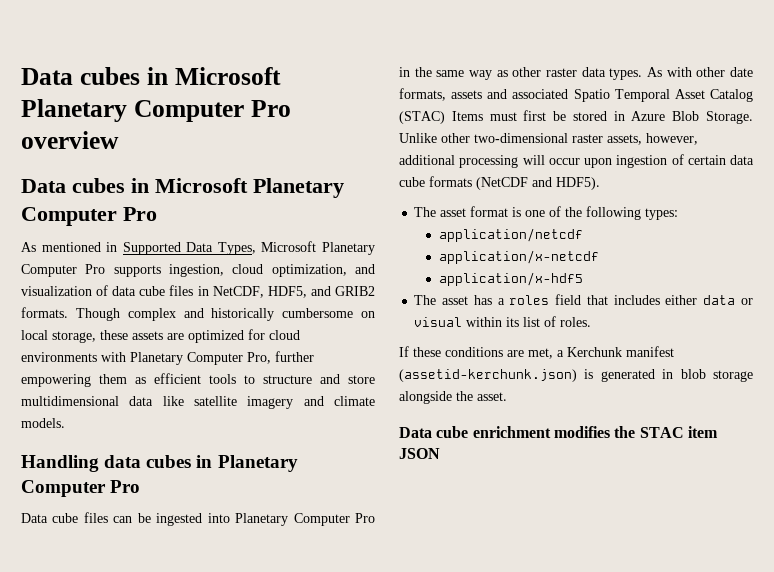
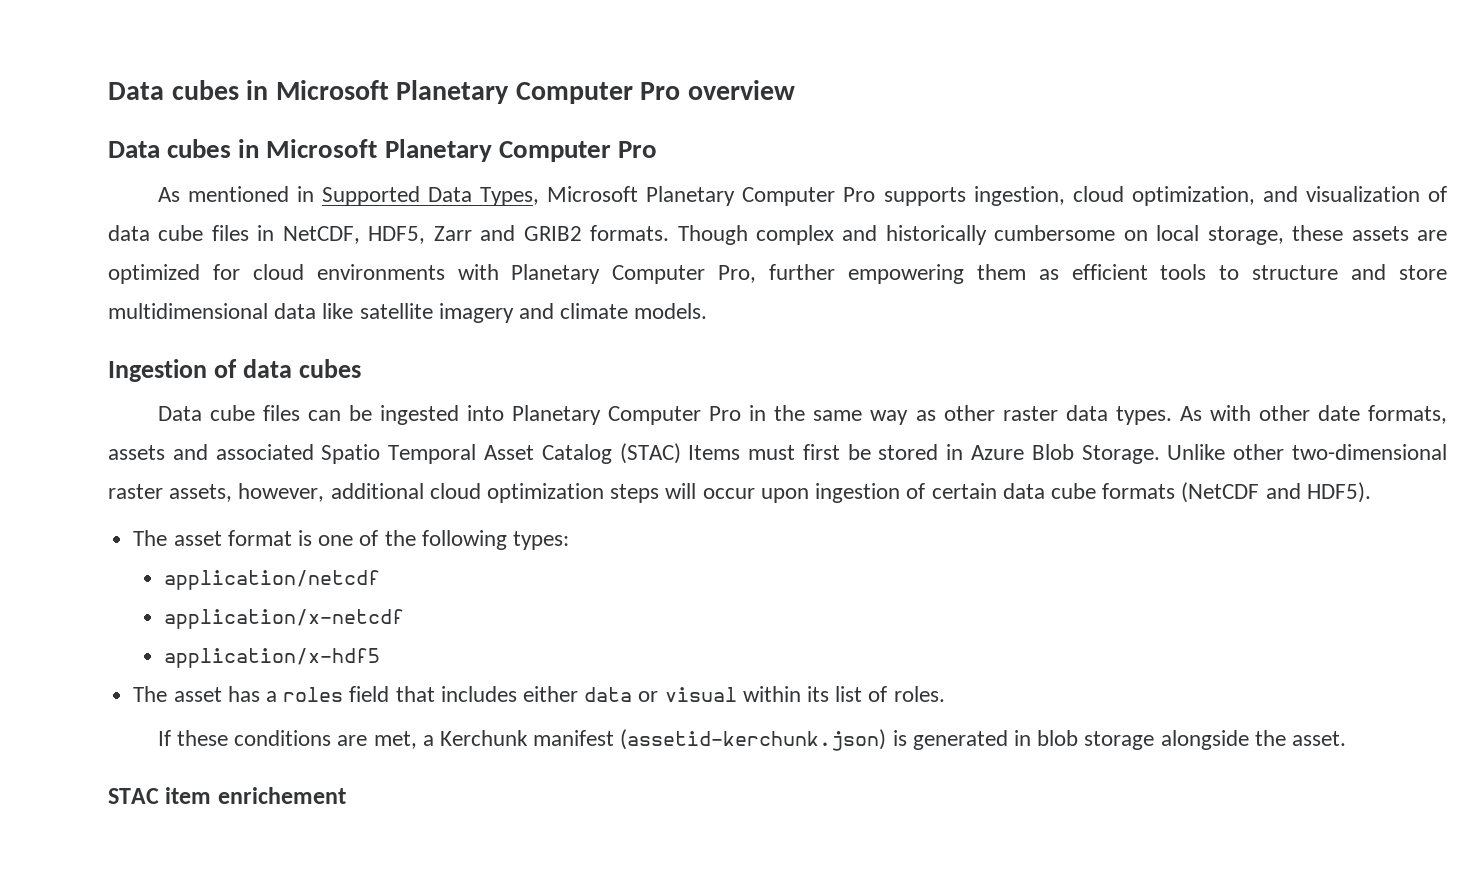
(307, 292) none -> [433,226,472,241] Zarr
[21,455,99,472] Handling -> [108,359,237,382] Ingestion of
[196,455,298,472] [21,480,141,497] in Planetary Computer Pro -> (361, 368) none
[459,155,519,168] processing -> [429,483,660,503] cloud optimization steps
[399,426,636,438] Data cube enrichment modifies the -> (1347, 738) none
[399,448,440,459] JSON -> [217,787,346,804] enrichement

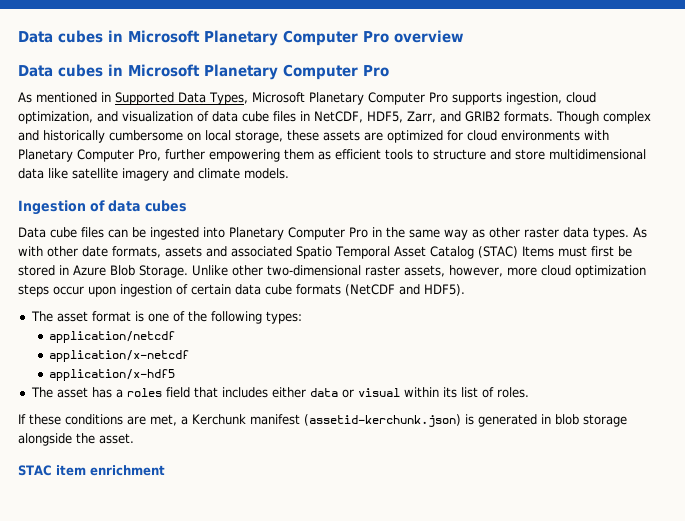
[433,226,472,241] Zarr -> [407,111,436,123] Zarr,
[330,483,424,499] additional -> [507,267,537,276] more
[665,483,697,499] will -> (49, 290) none
[217,787,346,804] enrichement -> [89,465,165,476] enrichment

